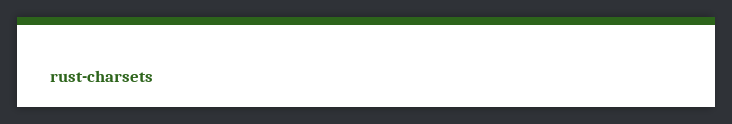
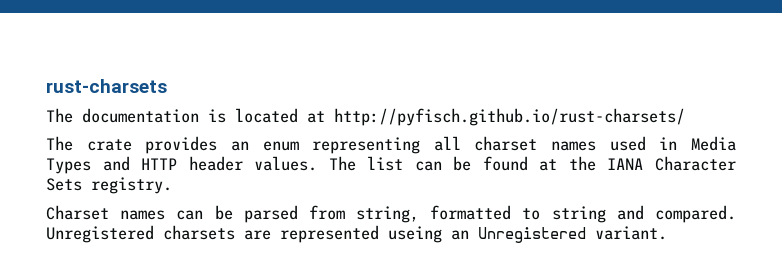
(153, 76) none -> [46,108,685,126] [46,136,736,154] [46,156,737,174] [46,177,172,194] [46,205,736,223] [46,225,667,243] // The documentation is located at http://pyfisch.github.io/rust-charsets/ // The crate provides an enum representing all charset names used in Media Types and HTTP header values. The list can be found at the IANA Character Sets registry. // Charset names can be parsed from string, formatted to string and compared. Unregistered charsets are represented useing an Unregistered variant.

